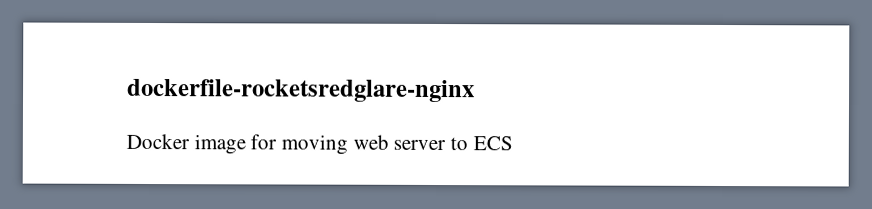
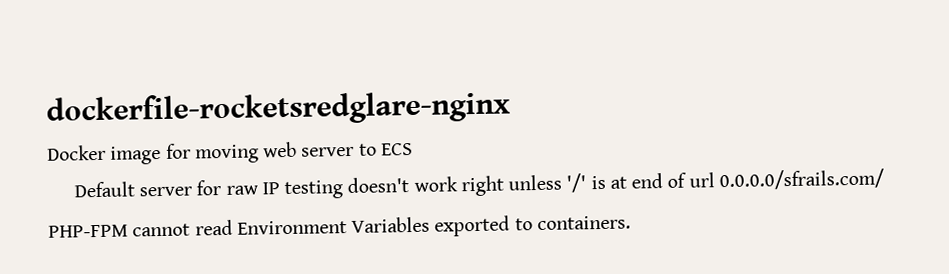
(513, 143) none -> [73,168,885,200] [48,215,631,238] // Default server for raw IP testing doesn't work right unless '/' is at end of url 0.0.0.0/sfrails.com/ // PHP-FPM cannot read Environment Variables exported to containers.

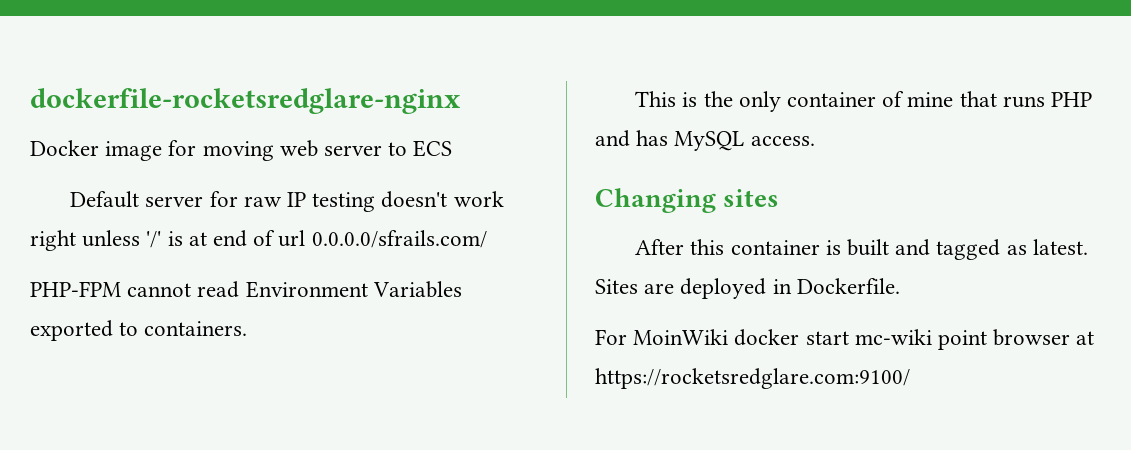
(631, 223) none -> [635,91,1093,112] [595,130,815,151] [595,188,780,213] [635,239,1088,260] [595,278,900,299] [595,329,1095,350] [595,368,910,389] // This is the only container of mine that runs PHP and has MySQL access. // Changing sites // After this container is built and tagged as latest. Sites are deployed in Dockerfile. // For MoinWiki docker start mc-wiki point browser at https://rocketsredglare.com:9100/

